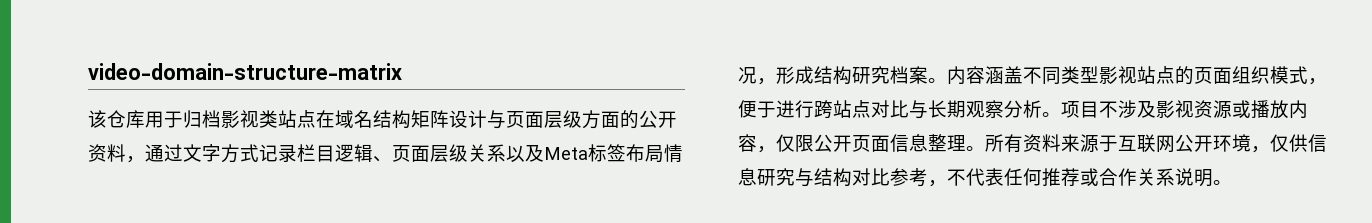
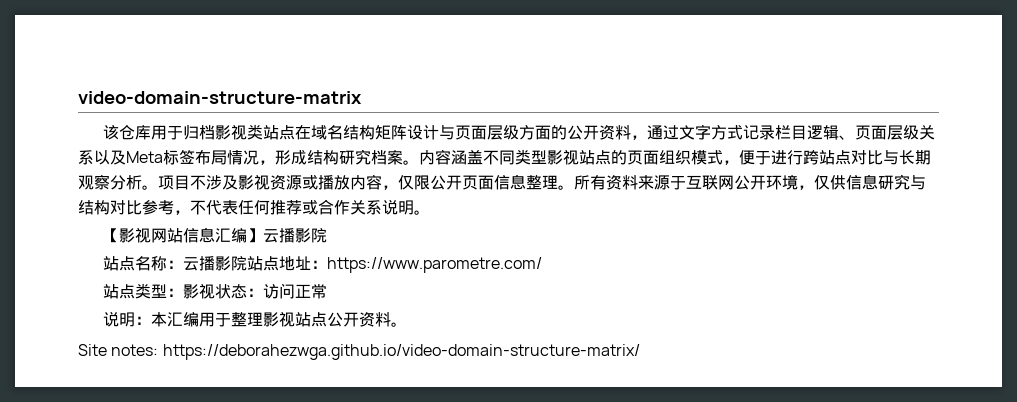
(1232, 182) none -> [103,227,328,243] [103,256,543,273] [103,283,328,299] [103,311,408,327] [78,344,640,360] // 【影视网站信息汇编】云播影院 // 站点名称：云播影院站点地址：https://www.parometre.com/ // 站点类型：影视状态：访问正常 // 说明：本汇编用于整理影视站点公开资料。 // Site notes: https://deborahezwga.github.io/video-domain-structure-matrix/

